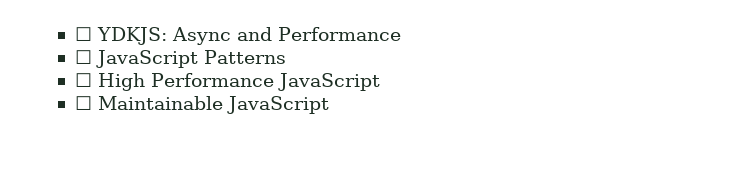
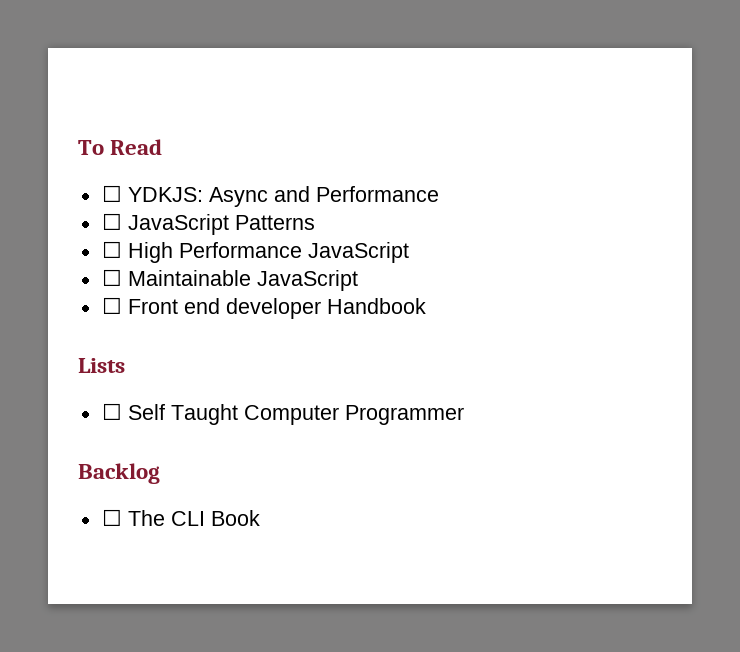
(74, 34) none -> [78,139,163,155] To Read //
(329, 105) none -> [101,297,426,319] [78,358,125,373] [101,403,464,425] [78,463,160,484] [101,509,260,526] // ☐ Front end developer Handbook // Lists // ☐ Self Taught Computer Programmer // Backlog // ☐ The CLI Book

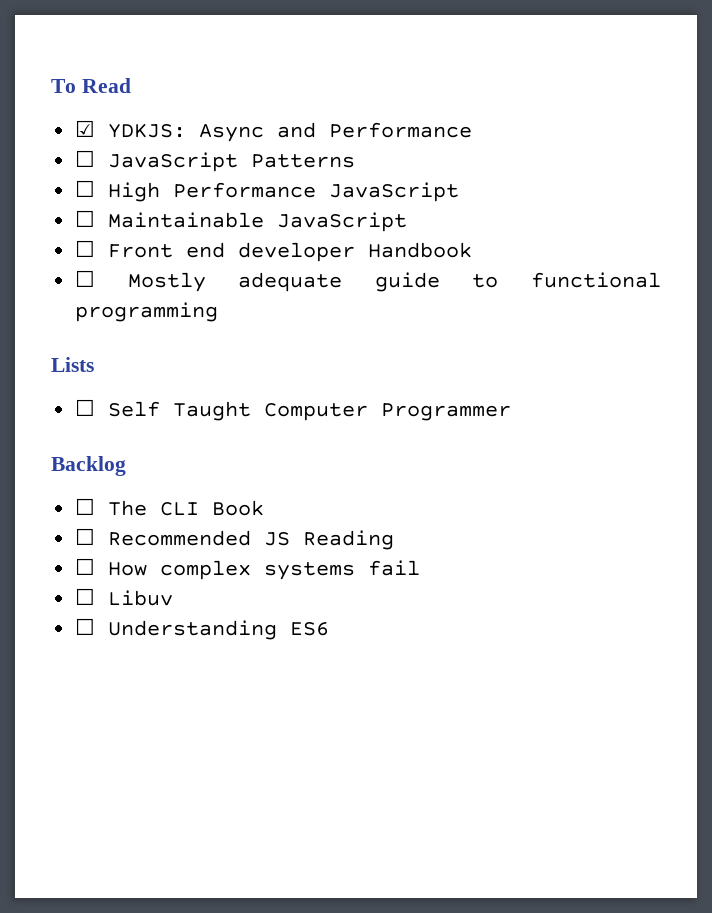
[101,185,122,202] ☐ -> [75,120,96,137] ☑
(426, 306) none -> [75,270,661,292] [75,302,219,322] // ☐ Mostly adequate guide to functional programming
(260, 518) none -> [75,528,395,550] [75,558,421,580] [75,588,174,606] [75,618,330,640] // ☐ Recommended JS Reading // ☐ How complex systems fail // ☐ Libuv // ☐ Understanding ES6

